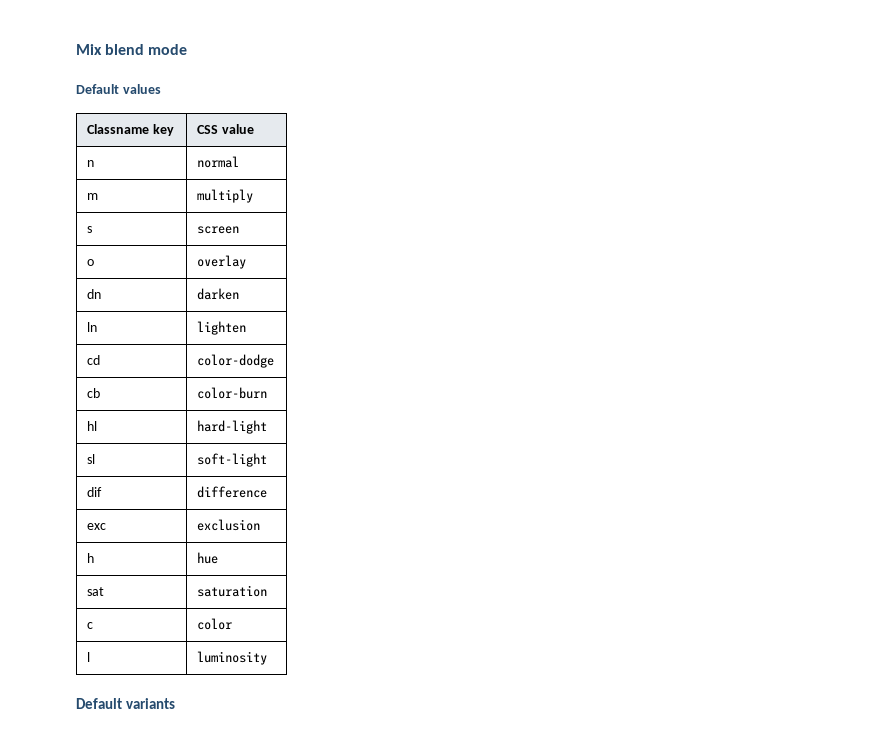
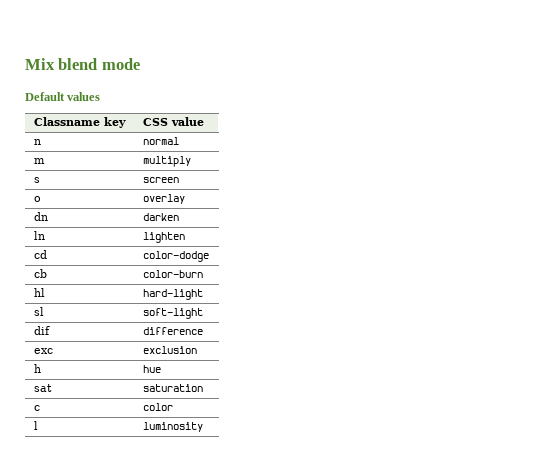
[76,698,175,709] // Default variants -> (203, 427) none

